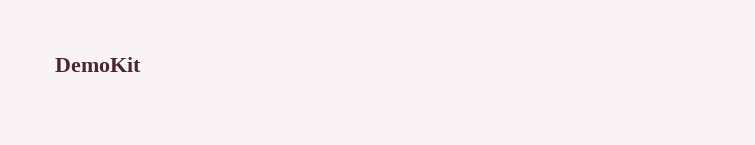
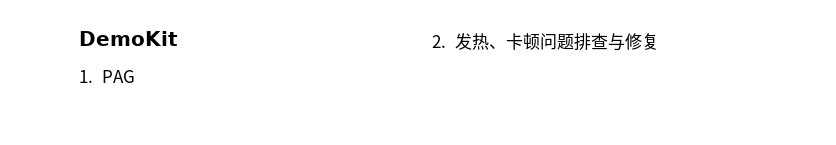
(141, 64) none -> [79,70,135,83] [432,33,659,51] // 1. PAG // 2.发热、卡顿问题排查与修复

